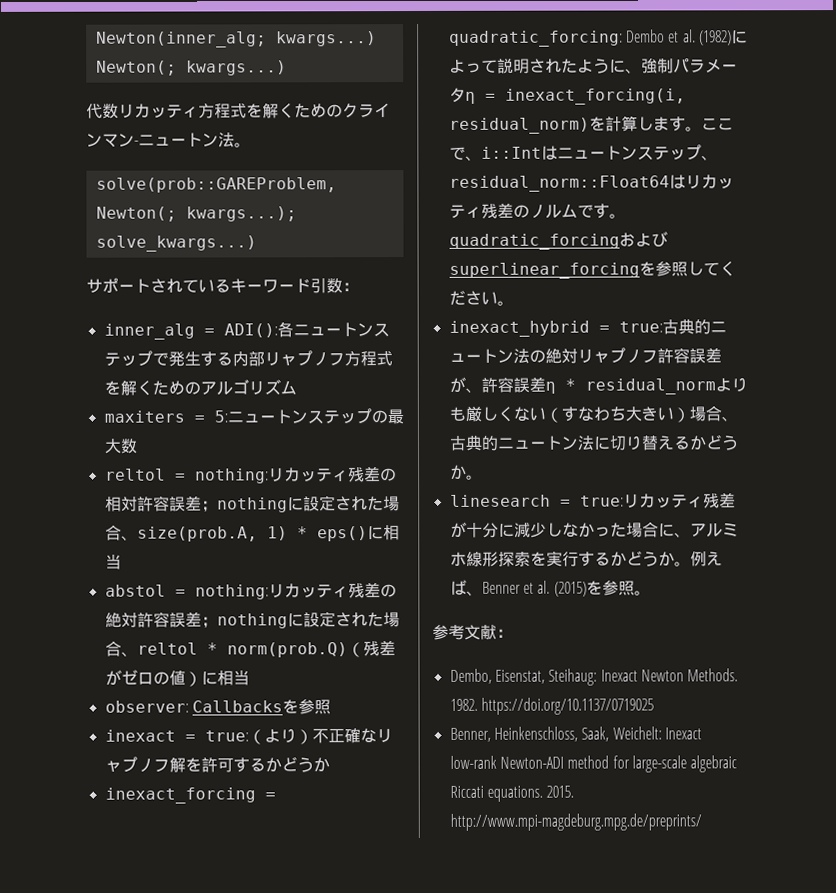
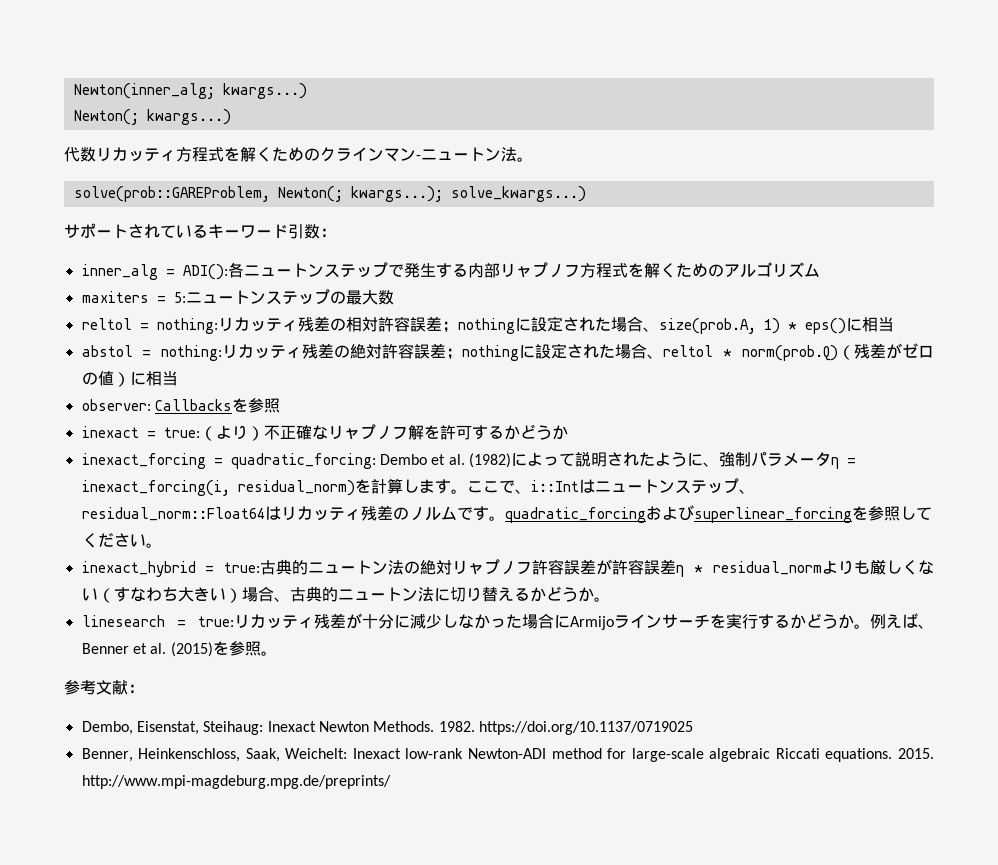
[464,387,482,393] 、 -> (613, 567) none
[673,522,739,538] [449,551,531,567] 、アルミホ線形探索 -> [570,614,710,630] Armijoラインサーチ

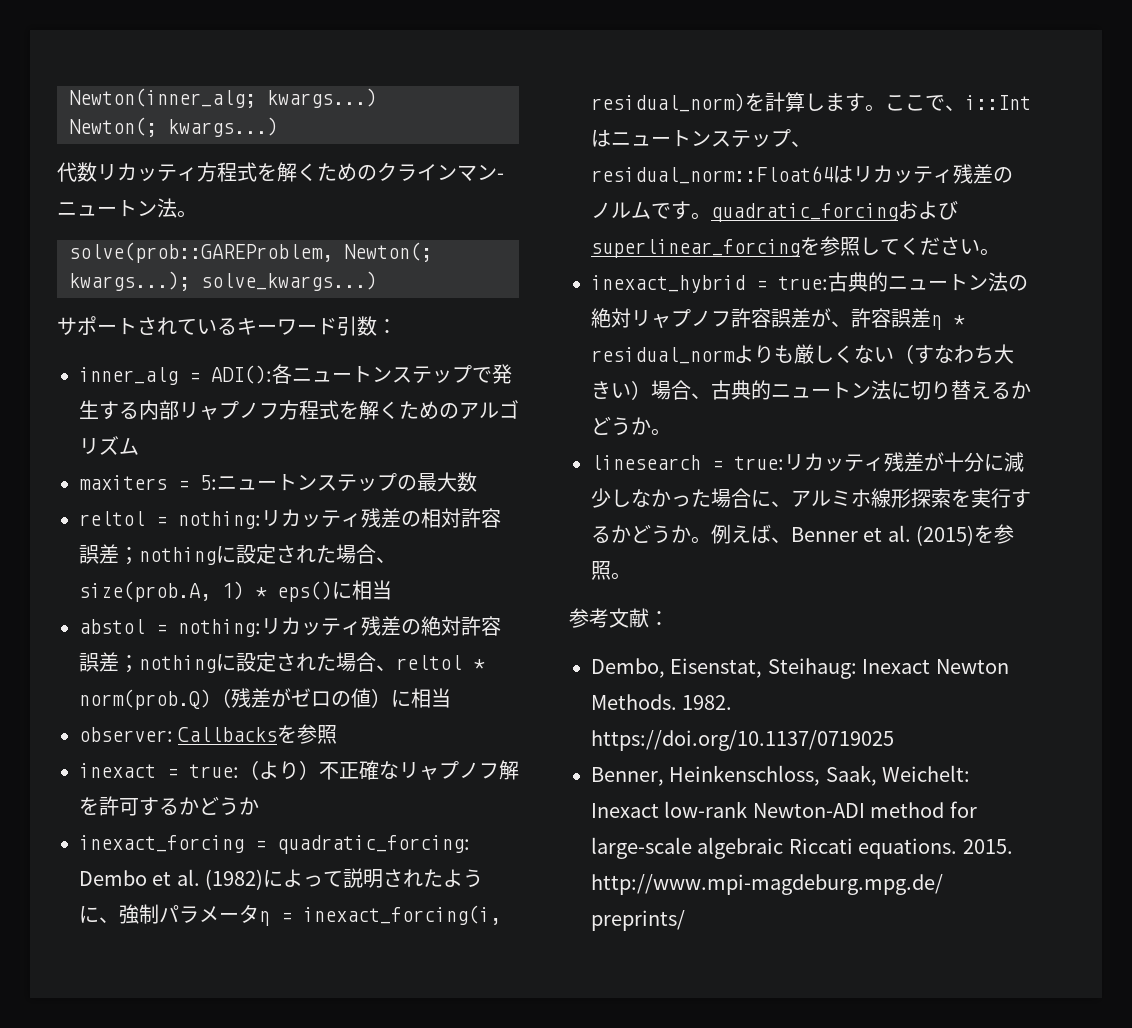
(613, 567) none -> [831,321,851,327] 、
[570,614,710,630] Armijoラインサーチ -> [771,488,951,508] 、アルミホ線形探索

